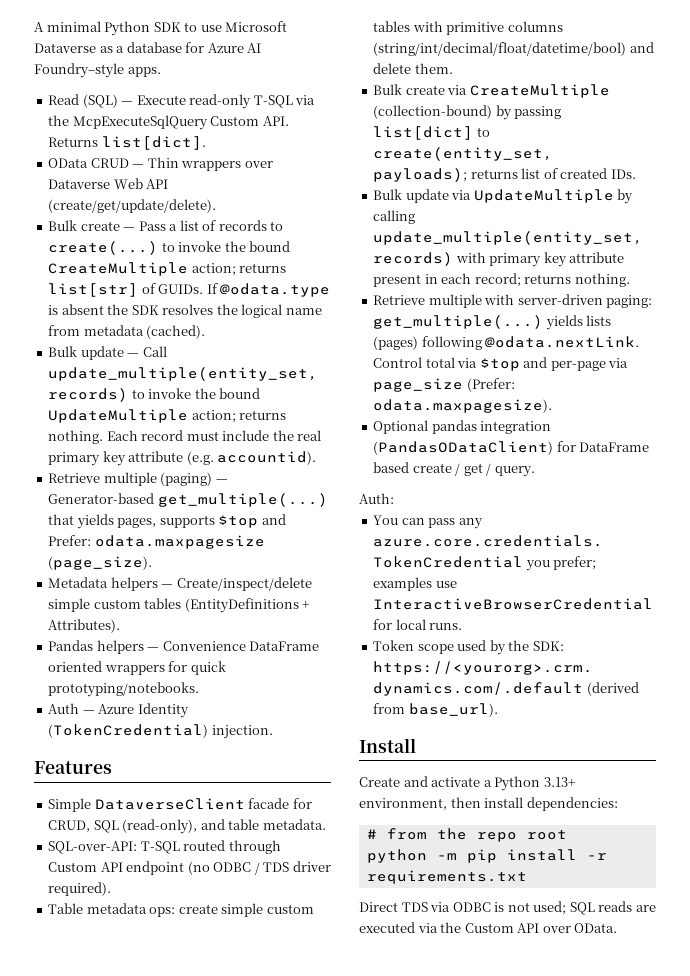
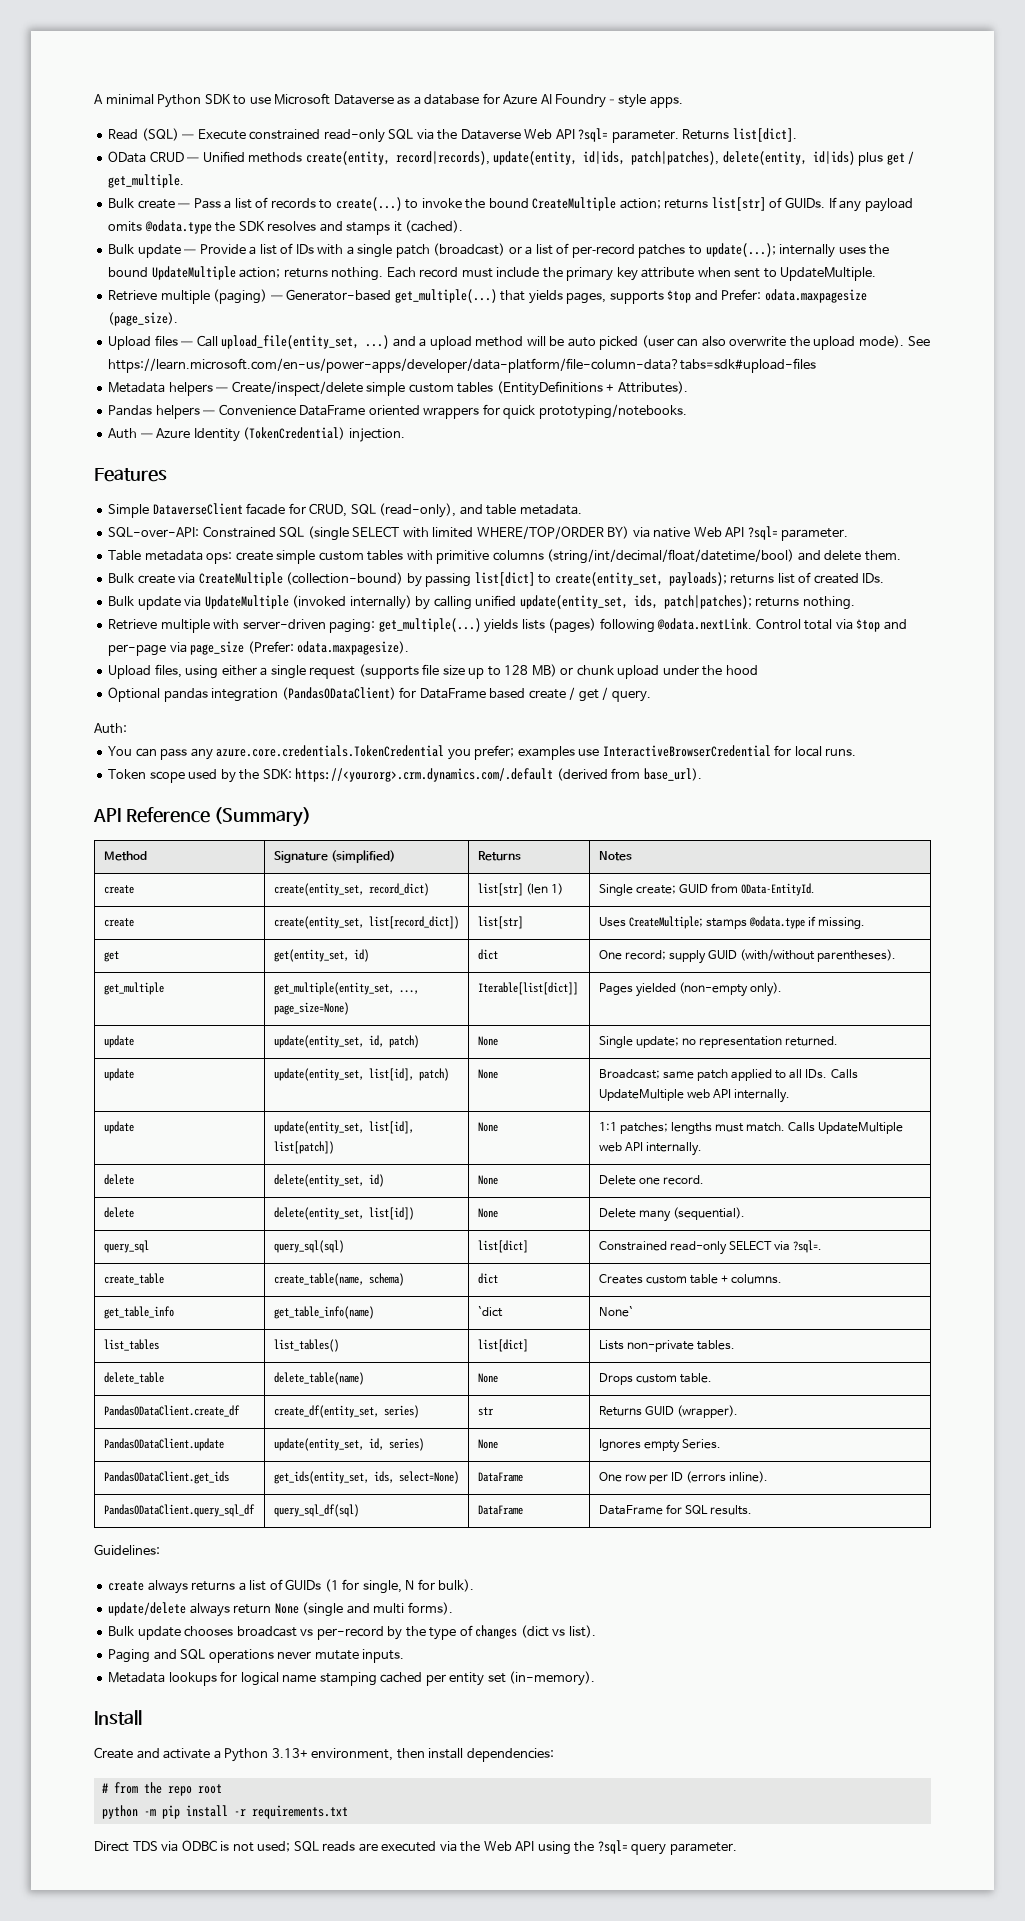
[189,94,316,109] [48,115,289,130] read-only T‑SQL via the McpExecuteSqlQuery Custom API. -> [249,128,679,143] constrained read-only SQL via the Dataverse Web API ?sql= parameter.
[147,157,273,171] [48,178,169,189] [48,199,217,213] Thin wrappers over Dataverse Web API (create/get/update/delete). -> [202,151,915,166] [108,174,185,188] Unified methods create(entity, record|records), update(entity, id|ids, patch|patches), delete(entity, id|ids) plus get / get_multiple.
[220,283,331,297] [48,304,322,318] [48,325,206,339] [48,346,167,360] [48,367,319,381] [48,388,192,402] @odata.type is absent the SDK resolves the logical name from metadata (cached). // Bulk update — Call update_multiple(entity_set, records) to invoke -> [839,198,913,212] [108,220,464,235] [108,243,866,258] any payload omits @odata.type the SDK resolves and stamps it (cached). // Bulk update — Provide a list of IDs with a single patch (broadcast) or a list of per‑record patches to update(...); internally uses
[297,430,322,441] [48,451,317,466] real primary key attribute (e.g. accountid). -> [566,267,877,281] primary key attribute when sent to UpdateMultiple.
(153, 563) none -> [108,335,930,350] [108,358,817,373] // Upload files — Call upload_file(entity_set, ...) and a upload method will be auto picked (user can also overwrite the upload mode). See https://learn.microsoft.com/en-us/power-apps/developer/data-platform/file-column-data?tabs=sdk#upload-files
[140,840,281,854] [48,861,331,875] [48,882,112,896] T-SQL routed through Custom API endpoint (no ODBC / TDS driver required). -> [202,526,849,541] Constrained SQL (single SELECT with limited WHERE/TOP/ORDER BY) via native Web API ?sql= parameter.
[617,189,634,204] [373,210,416,224] [373,231,644,245] [373,252,625,267] [373,273,521,287] by calling update_multiple(entity_set, records) with primary key attribute present in each record; -> [292,595,752,610] (invoked internally) by calling unified update(entity_set, ids, patch|patches);
(553, 406) none -> [108,664,758,679] // Upload files, using either a single request (supports file size up to 128 MB) or chunk upload under the hood
(498, 710) none -> [93,807,312,827] [103,851,147,861] [273,850,395,863] [477,851,521,861] [598,851,632,861] [103,885,134,894] [273,883,429,896] [477,883,563,896] [598,883,816,896] [103,918,134,927] [273,916,459,929] [477,916,523,929] [598,916,866,929] [103,951,119,962] [273,949,369,962] [477,949,498,960] [598,949,897,964] [103,982,164,995] [273,982,419,995] [273,1002,349,1015] [477,982,578,995] [598,982,783,997] [103,1035,134,1048] [273,1035,419,1048] [477,1036,498,1046] [598,1036,839,1048] [103,1068,134,1081] [273,1068,449,1081] [477,1069,498,1079] [598,1069,858,1081] [598,1089,791,1103] [103,1121,134,1134] [273,1121,414,1134] [273,1141,334,1154] [477,1122,498,1132] [598,1122,904,1134] [598,1142,702,1156] [103,1174,134,1185] [273,1174,384,1187] [477,1175,498,1185] [598,1175,704,1185] [103,1207,134,1218] [273,1207,414,1220] [477,1208,498,1218] [598,1207,745,1222] [103,1240,149,1253] [273,1240,344,1253] [477,1240,528,1253] [598,1240,823,1255] [103,1273,164,1285] [273,1273,404,1286] [477,1273,498,1284] [598,1274,783,1284] [103,1306,174,1319] [273,1306,374,1319] [477,1306,503,1317] [598,1306,633,1317] [103,1339,159,1351] [273,1339,339,1352] [477,1339,528,1352] [598,1340,735,1352] [103,1372,164,1384] [273,1372,364,1385] [477,1373,498,1383] [598,1373,712,1385] [103,1405,240,1417] [273,1405,419,1418] [477,1407,494,1416] [598,1405,738,1418] [103,1438,224,1451] [273,1438,424,1451] [477,1439,498,1449] [598,1439,721,1453] [103,1471,229,1484] [273,1471,459,1484] [477,1472,523,1482] [598,1471,769,1484] [103,1504,255,1517] [273,1504,359,1517] [477,1505,523,1515] [598,1504,753,1515] [94,1544,160,1555] [108,1579,475,1594] [108,1602,453,1617] [108,1625,596,1640] [108,1649,405,1663] [108,1671,596,1686] // API Reference (Summary) // Method | Signature (simplified) | Returns | Notes // create | create(entity_set, record_dict) | list[str] (len 1) | Single create; GUID from OData-EntityId. // create | create(entity_set, list[record_dict]) | list[str] | Uses CreateMultiple; stamps @odata.type if missing. // get | get(entity_set, id) | dict | One record; supply GUID (with/without parentheses). // get_multiple | get_multiple(entity_set, ..., page_size=None) | Iterable[list[dict]] | Pages yielded (non-empty only). // update | update(entity_set, id, patch) | None | Single update; no representation returned. // update | update(entity_set, list[id], patch) | None | Broadcast; same patch applied to all IDs. Calls UpdateMultiple web API internally. // update | update(entity_set, list[id], list[patch]) | None | 1:1 patches; lengths must match. Calls UpdateMultiple web API internally. // delete | delete(entity_set, id) | None | Delete one record. // delete | delete(entity_set, list[id]) | None | Delete many (sequential). // query_sql | query_sql(sql) | list[dict] | Constrained read-only SELECT via ?sql=. // create_table | create_table(name, schema) | dict | Creates custom table + columns. // get_table_info | get_table_info(name) | `dict | None` // list_tables | list_tables() | list[dict] | Lists non-private tables. // delete_table | delete_table(name) | None | Drops custom table. // PandasODataClient.create_df | create_df(entity_set, series) | str | Returns GUID (wrapper). // PandasODataClient.update | update(entity_set, id, series) | None | Ignores empty Series. // PandasODataClient.get_ids | get_ids(entity_set, ids, select=None) | DataFrame | One row per ID (errors inline). // PandasODataClient.query_sql_df | query_sql_df(sql) | DataFrame | DataFrame for SQL results. // Guidelines: // create always returns a list of GUIDs (1 for single, N for bulk). // update/delete always return None (single and multi forms). // Bulk update chooses broadcast vs per-record by the type of changes (dict vs list). // Paging and SQL operations never mutate inputs. // Metadata lookups for logical name stamping cached per entity set (in-memory).
[464,923,618,933] Custom API over OData. -> [483,1840,737,1855] Web API using the ?sql= query parameter.

